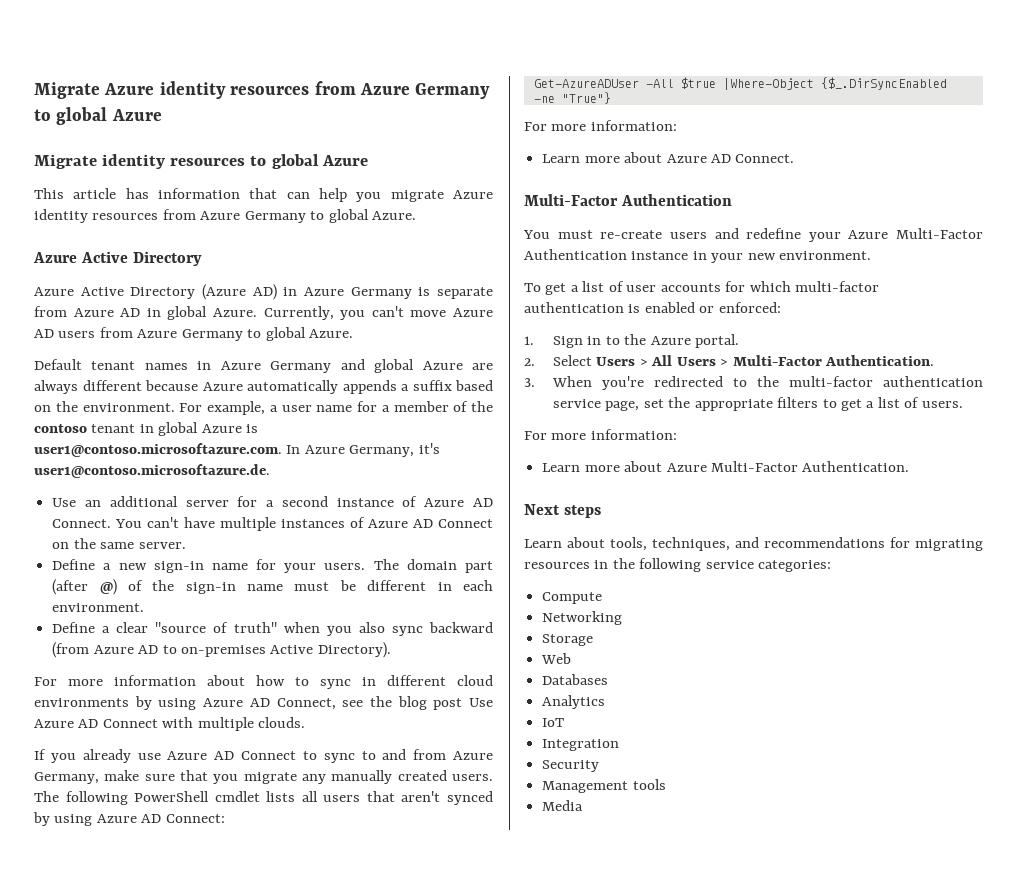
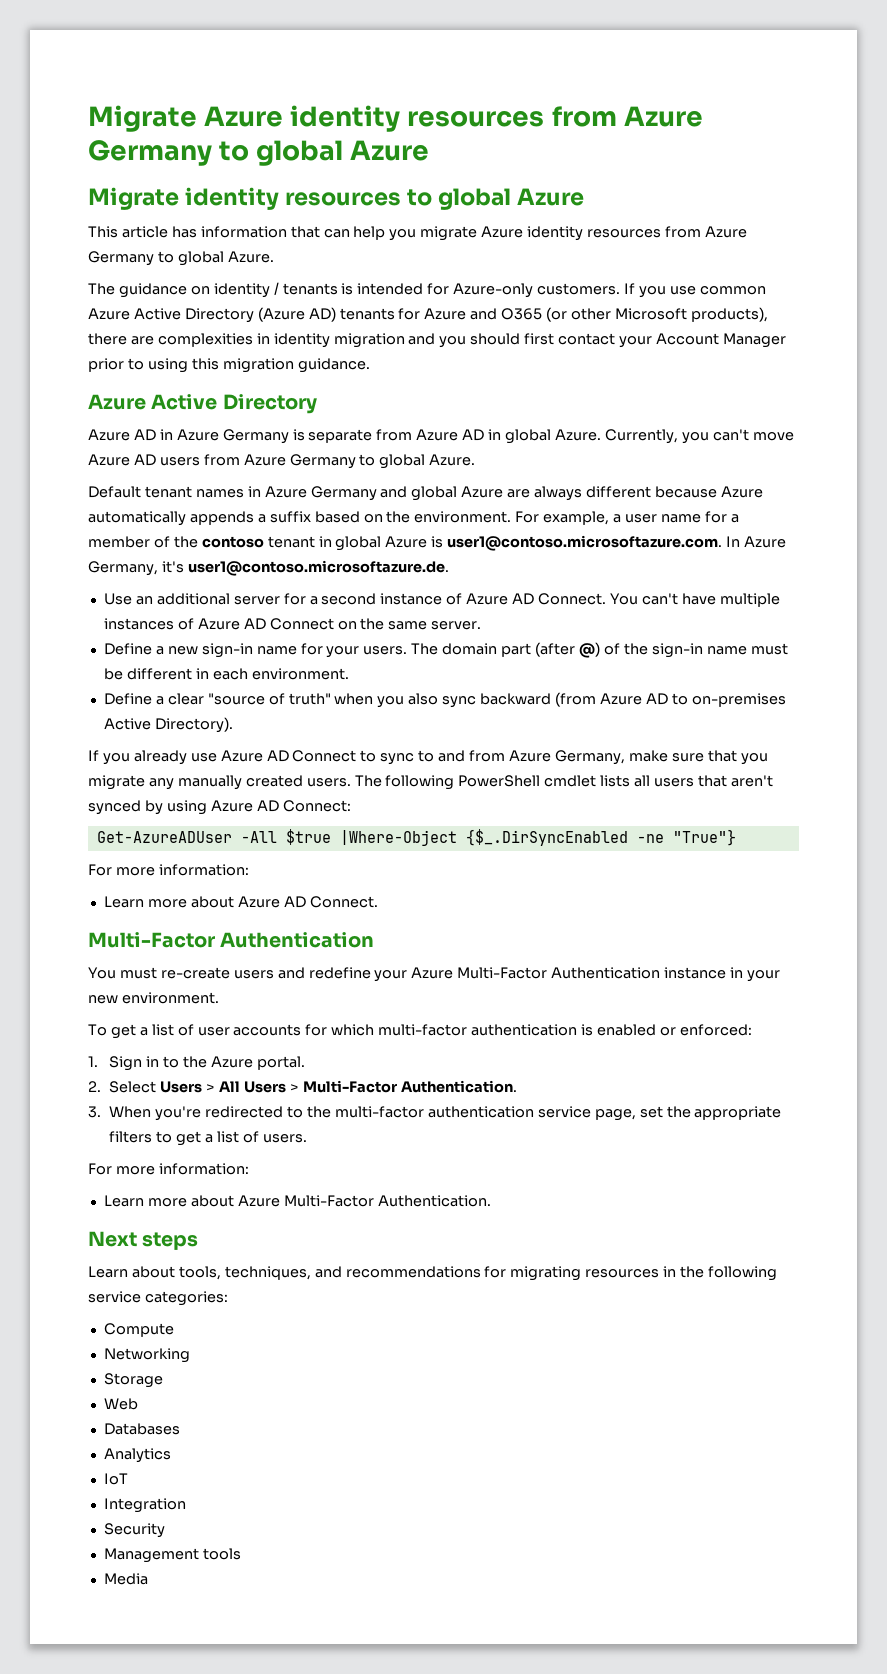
(417, 215) none -> [88,282,766,298] [88,307,768,323] [88,333,786,348] [88,358,370,373] // The guidance on identity / tenants is intended for Azure-only customers. If you use common Azure Active Directory (Azure AD) tenants for Azure and O365 (or other Microsoft products), there are complexities in identity migration and you should first contact your Account Manager prior to using this migration guidance.
[80,284,277,300] Active Directory (Azure AD) -> [133,429,156,441] AD
[34,675,493,689] [34,696,493,710] [34,717,306,731] // For more information about how to sync in different cloud environments by using Azure AD Connect, see the blog post Use Azure AD Connect with multiple clouds. -> (233, 725) none

